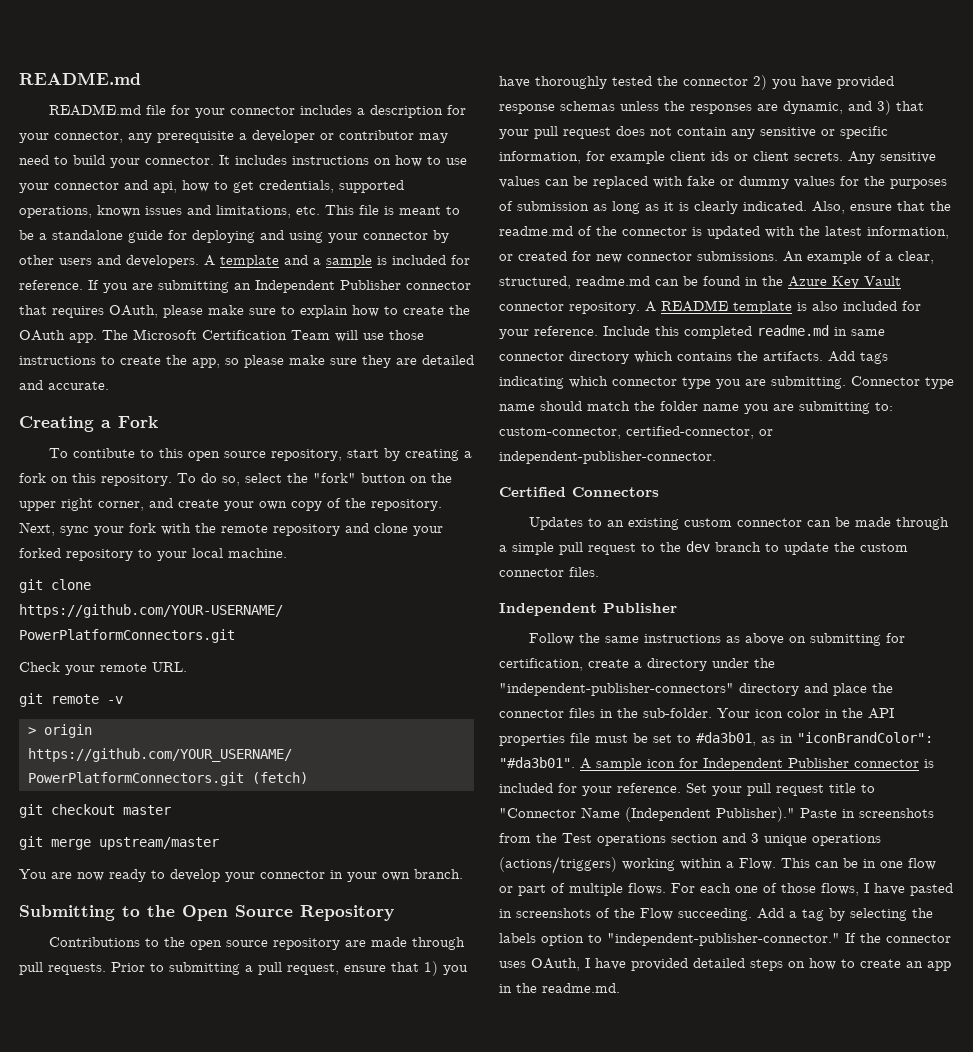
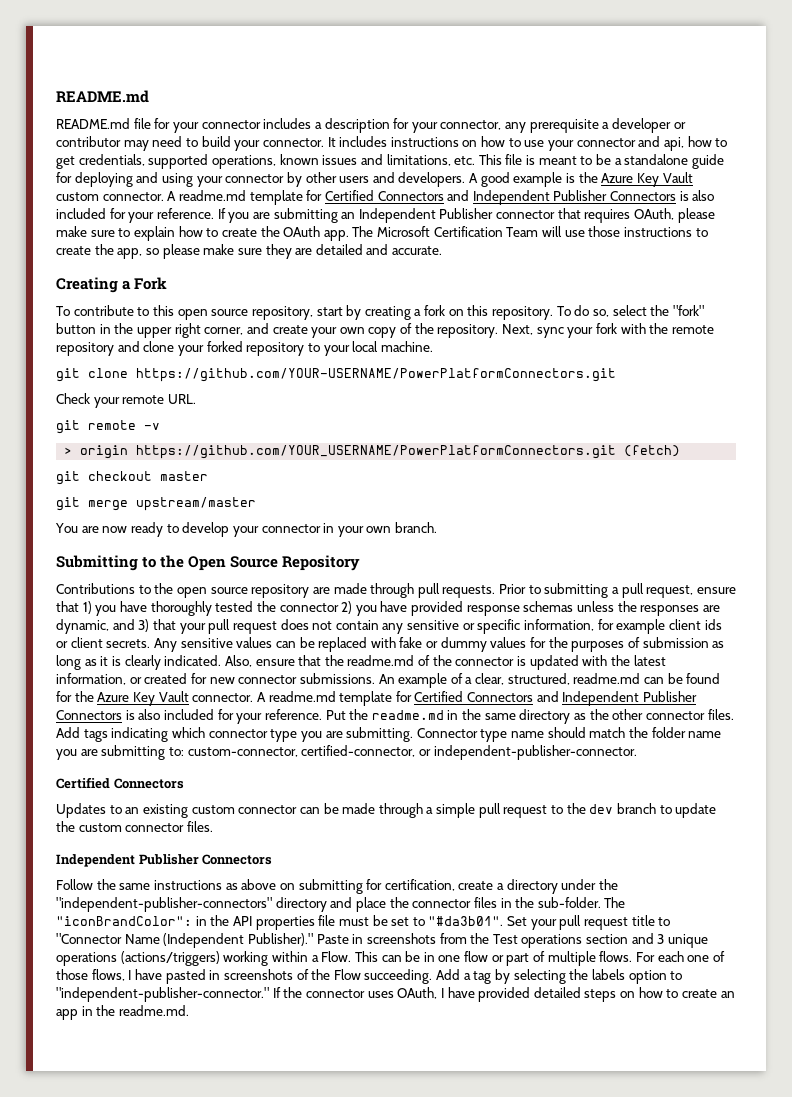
[220,255,470,268] template and a sample is included for -> [480,172,693,187] [56,190,715,205] [56,208,155,223] good example is the Azure Key Vault custom connector. A readme.md template for Certified Connectors and Independent Publisher Connectors is also included for your
[73,448,136,458] contibute -> [73,305,134,316] contribute
[410,476,427,483] on -> [99,324,111,334] in
[745,276,901,289] [499,300,921,314] [499,325,885,339] [499,351,823,364] in the Azure Key Vault connector repository. A README template is also included for your reference. Include this completed readme.md in same connector directory which contains the artifacts. -> [56,691,698,706] [56,709,734,724] for the Azure Key Vault connector. A readme.md template for Certified Connectors and Independent Publisher Connectors is also included for your reference. Put the readme.md in the same directory as the other connector files.
(677, 608) none -> [202,854,273,865] Connectors
[717,708,820,718] Your icon color -> [604,897,626,908] [56,916,192,926] The "iconBrandColor":
[696,732,933,746] [499,757,934,771] [499,783,681,796] #da3b01, as in "iconBrandColor": "#da3b01". A sample icon for Independent Publisher connector is included for your reference. -> [428,916,504,926] "#da3b01".

